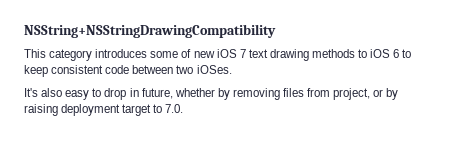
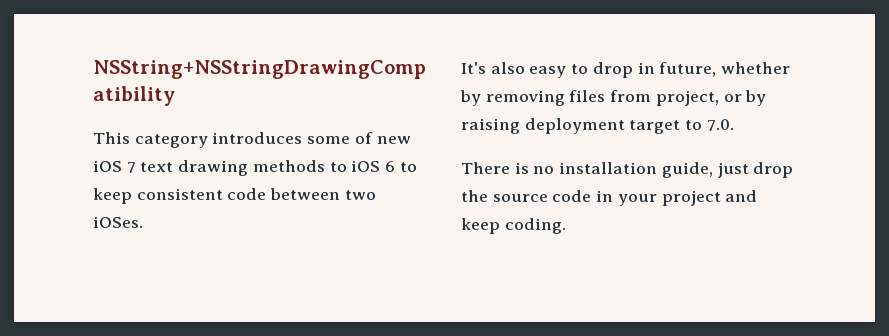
(184, 108) none -> [461,162,794,178] [461,190,758,206] [461,218,566,234] // There is no installation guide, just drop the source code in your project and keep coding.

